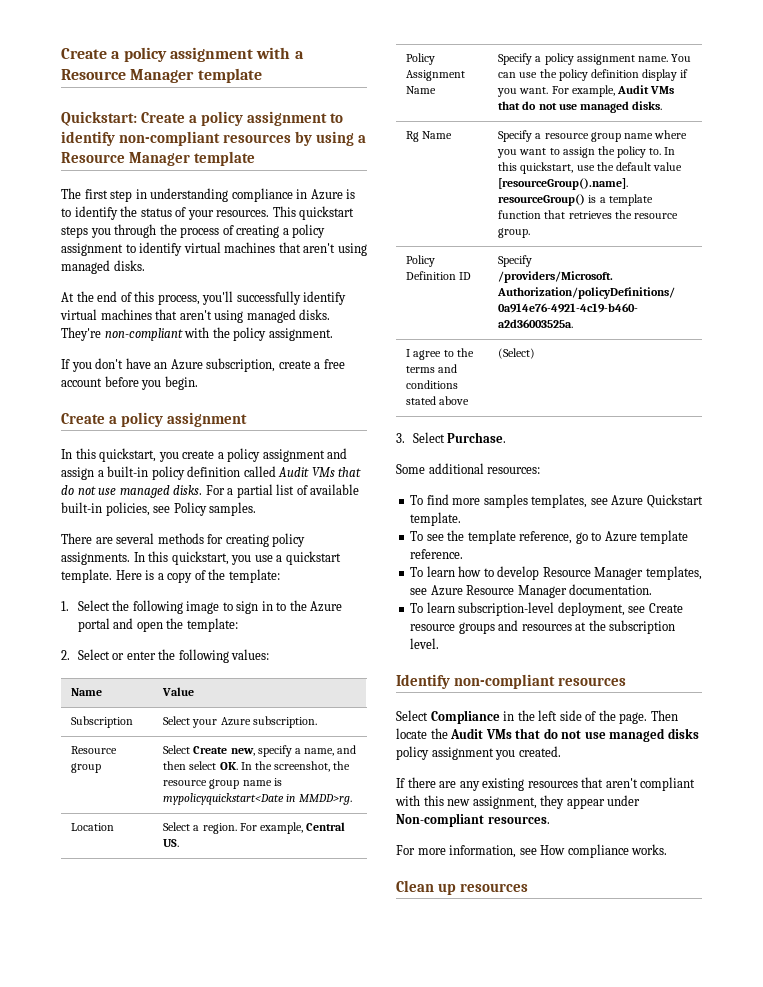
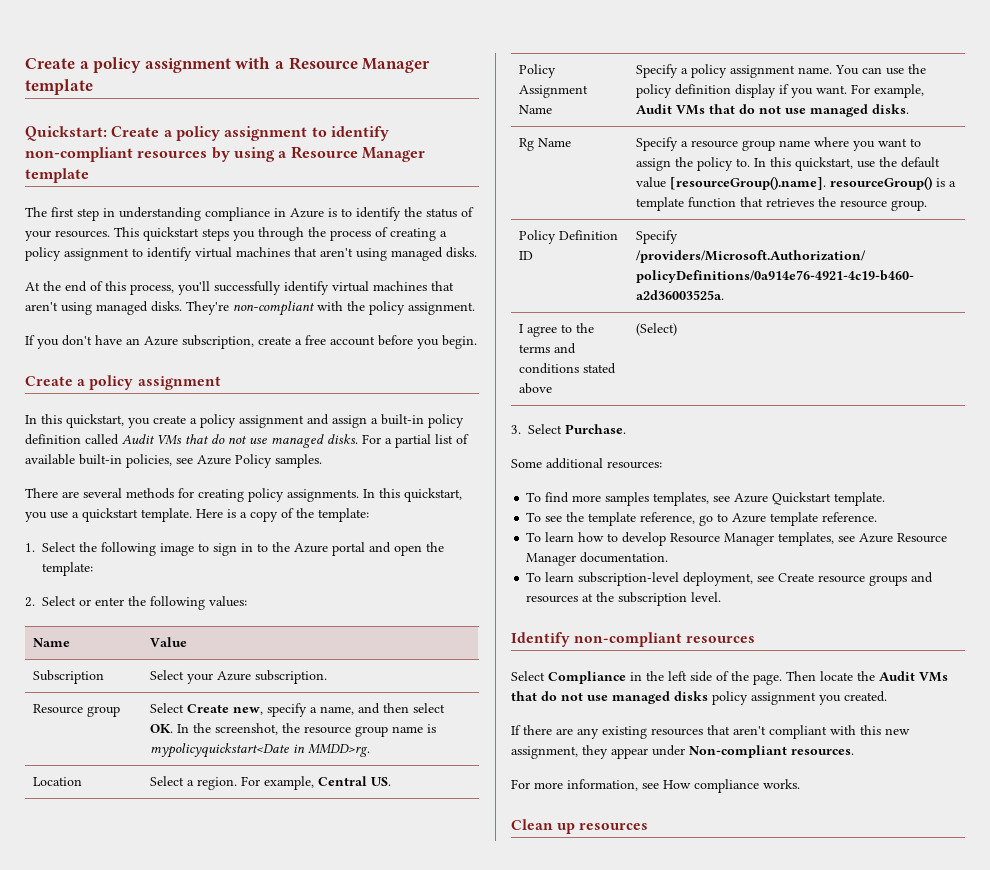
(171, 509) none -> [197,455,231,465] Azure

